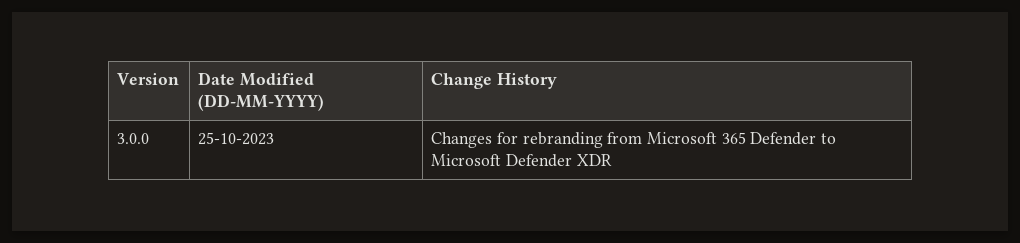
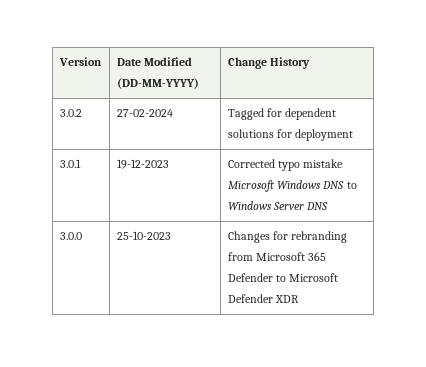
(557, 81) none -> [59,109,82,117] [116,109,173,117] [227,108,337,120] [227,129,354,141] [59,159,81,168] [116,159,169,169] [227,159,344,171] [227,180,357,192] [227,201,329,210] // 3.0.2 | 27-02-2024 | Tagged for dependent solutions for deployment // 3.0.1 | 19-12-2023 | Corrected typo mistake Microsoft Windows DNS to Windows Server DNS

